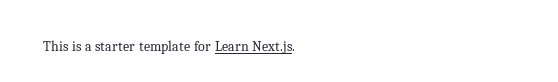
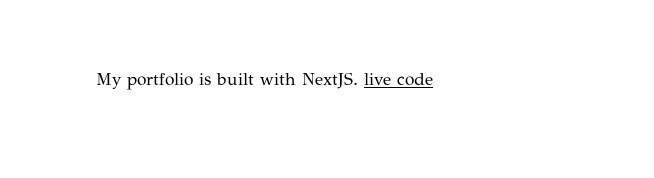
[43,40,296,54] This is a starter template for Learn Next.js. -> [96,72,433,90] My portfolio is built with NextJS. live code

